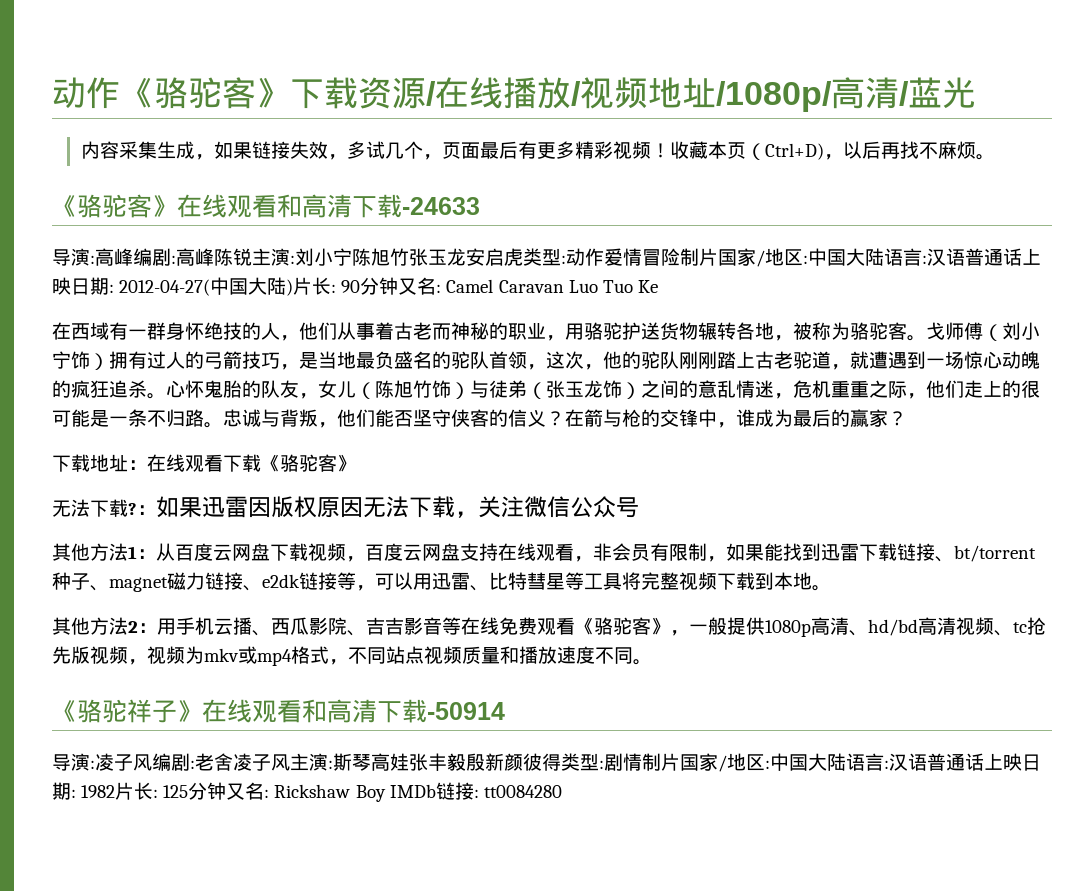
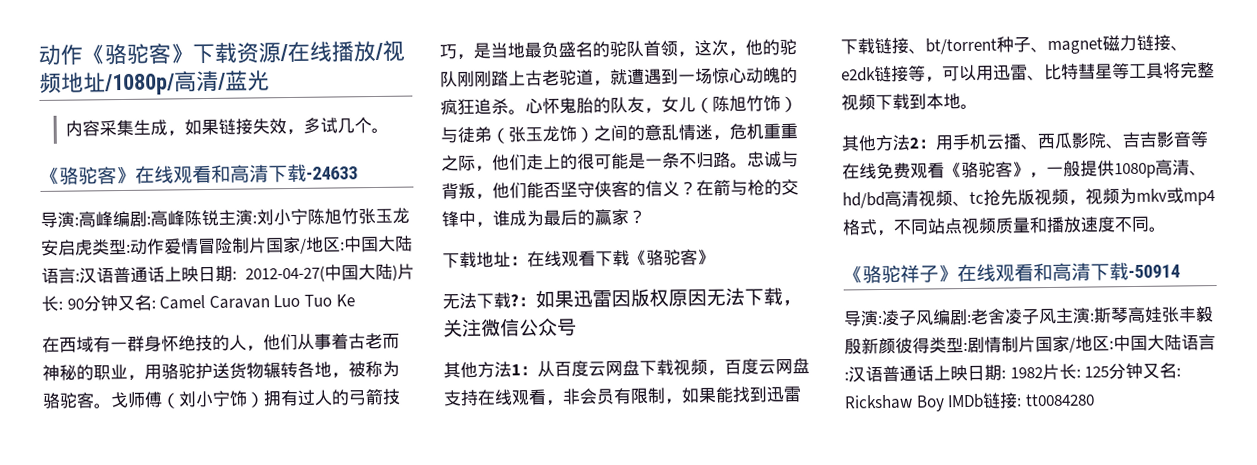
[422,141,976,160] ，页面最后有更多精彩视频！收藏本页（Ctrl+D)，以后再找不麻烦 -> (372, 125) none

